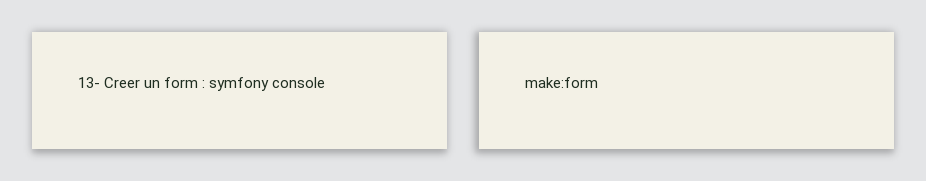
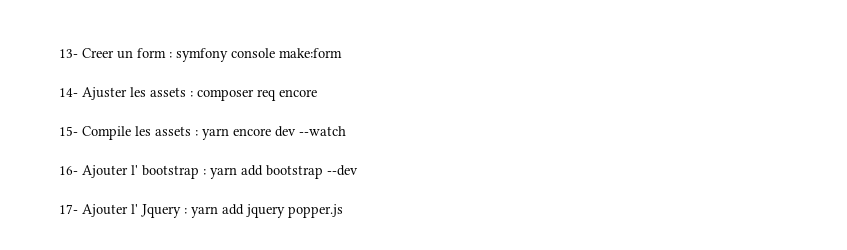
(598, 82) none -> [59,87,317,101] [59,126,346,140] [59,165,358,179] [59,204,343,218] // 14- Ajuster les assets : composer req encore // 15- Compile les assets : yarn encore dev --watch // 16- Ajouter l' bootstrap : yarn add bootstrap --dev // 17- Ajouter l' Jquery : yarn add jquery popper.js

